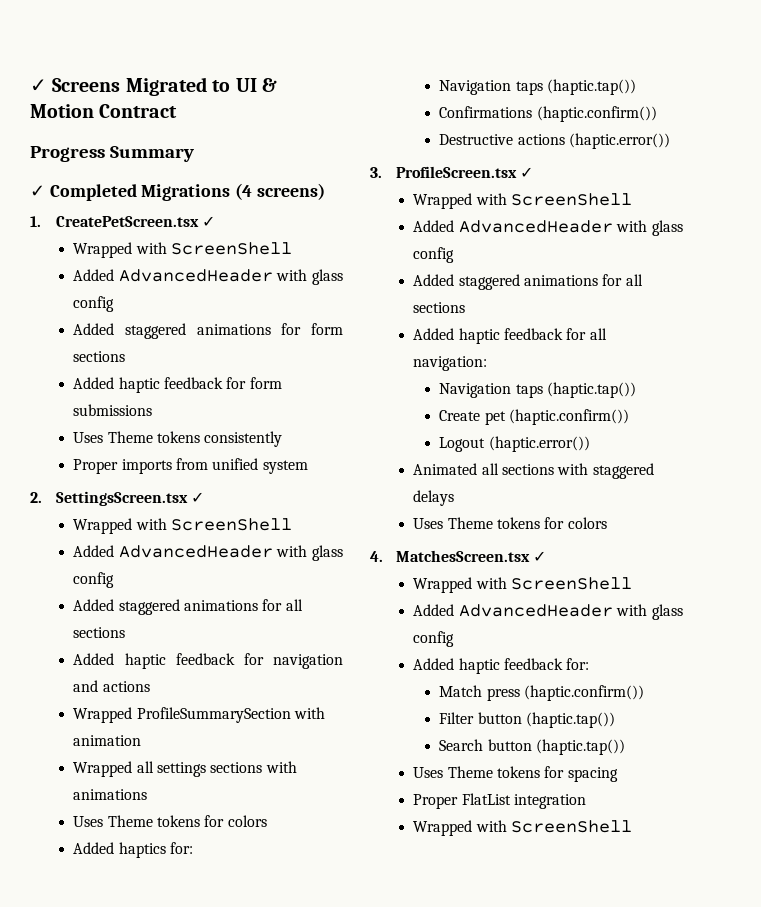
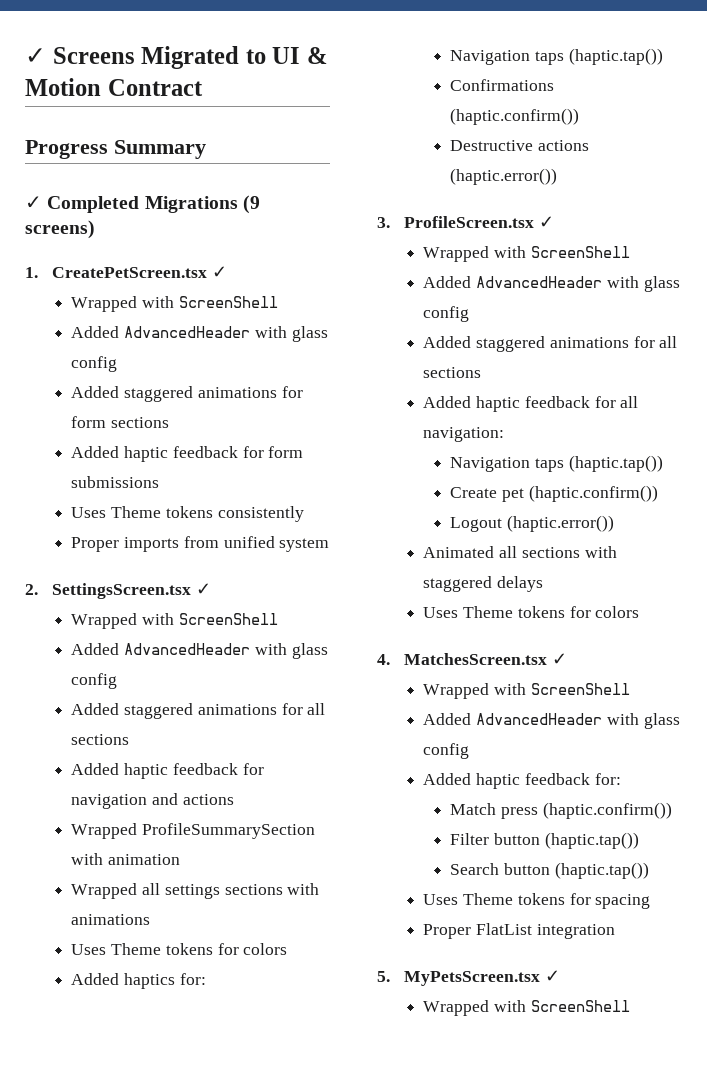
[235,183,253,200] (4 -> [242,195,260,214] (9
(587, 801) none -> [377,970,560,986] // 5. MyPetsScreen.tsx ✓

